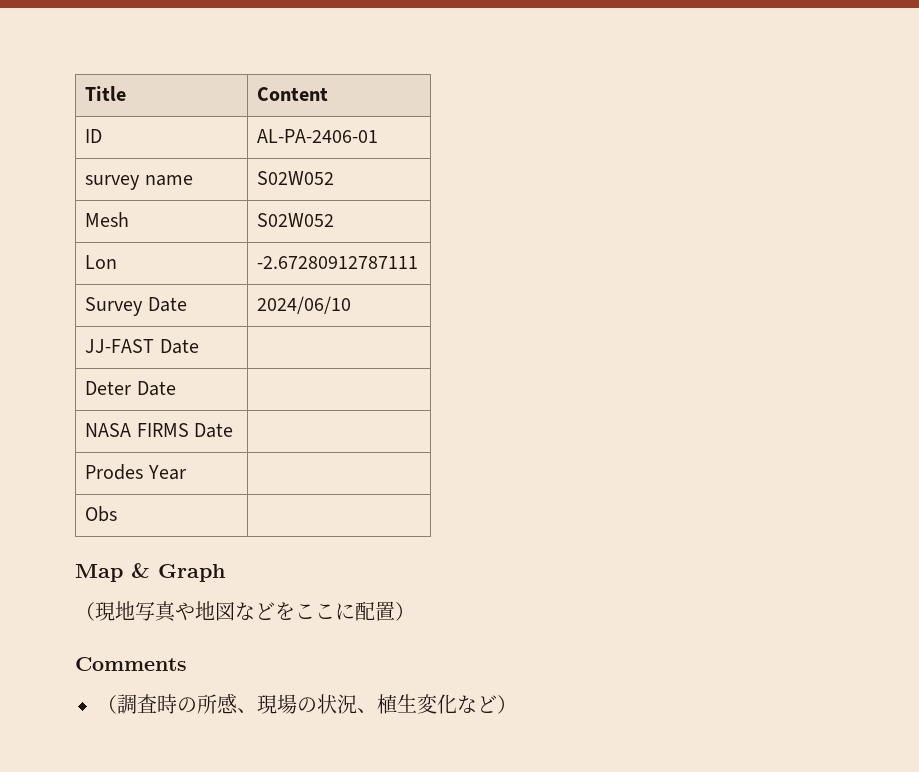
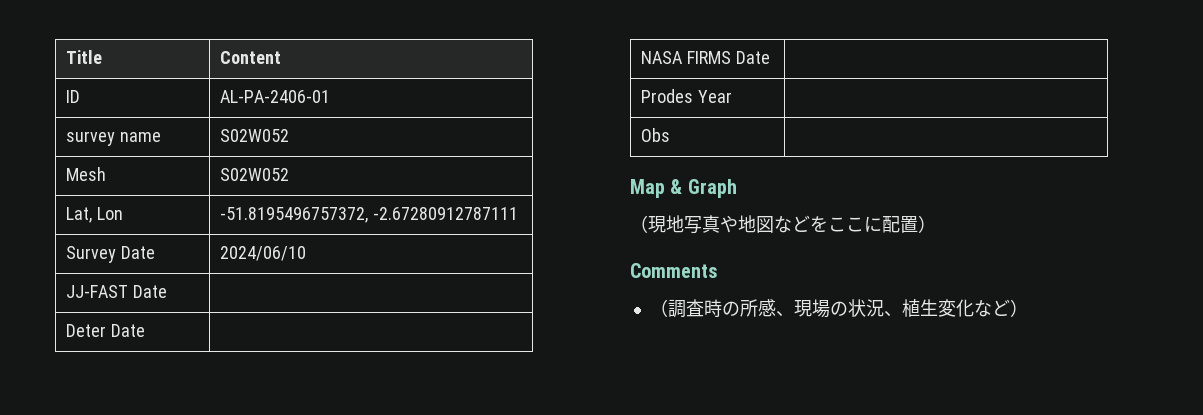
(335, 220) none -> [66,207,93,223] Lat,
(118, 262) none -> [220,207,369,223] -51.8195496757372,

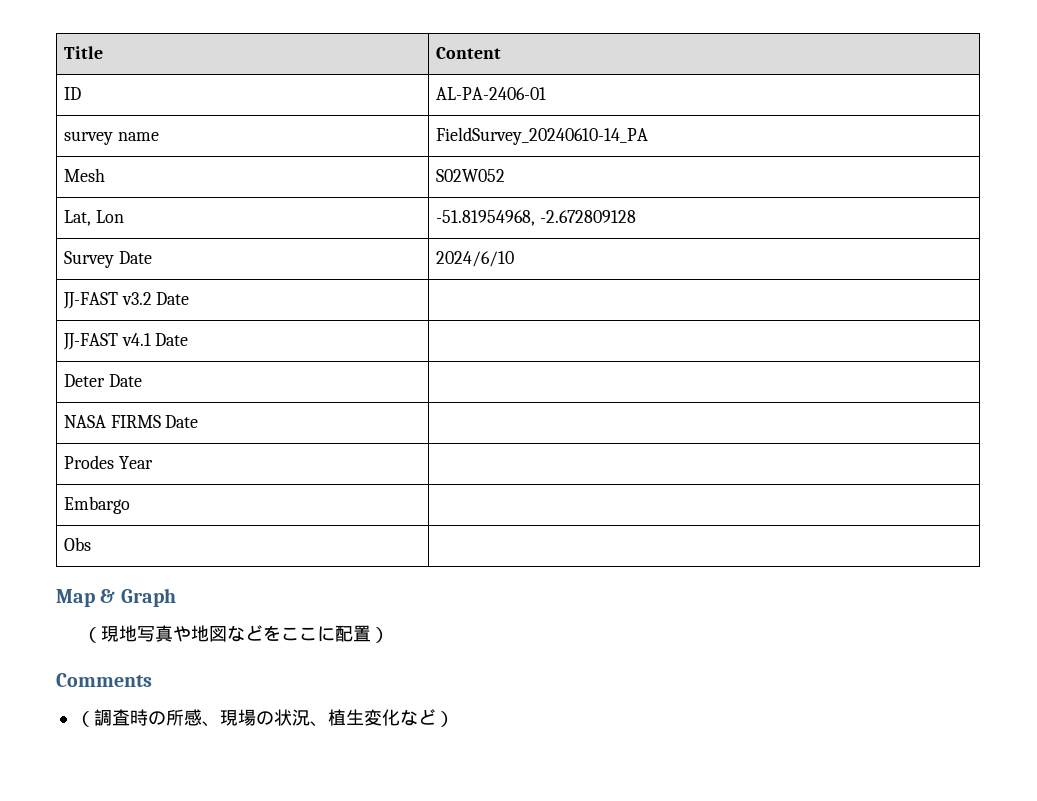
[220,129,290,142] S02W052 -> [435,127,648,145] FieldSurvey_20240610-14_PA
[220,207,519,223] -51.8195496757372, -2.67280912787111 -> [435,210,636,226] -51.81954968, -2.672809128
[220,246,307,261] [66,285,129,298] 2024/06/10 // JJ-FAST -> [435,251,514,267] [62,292,190,309] [62,333,151,350] 2024/6/10 // JJ-FAST v3.2 Date | // JJ-FAST v4.1
(733, 96) none -> [63,496,130,514] // Embargo |

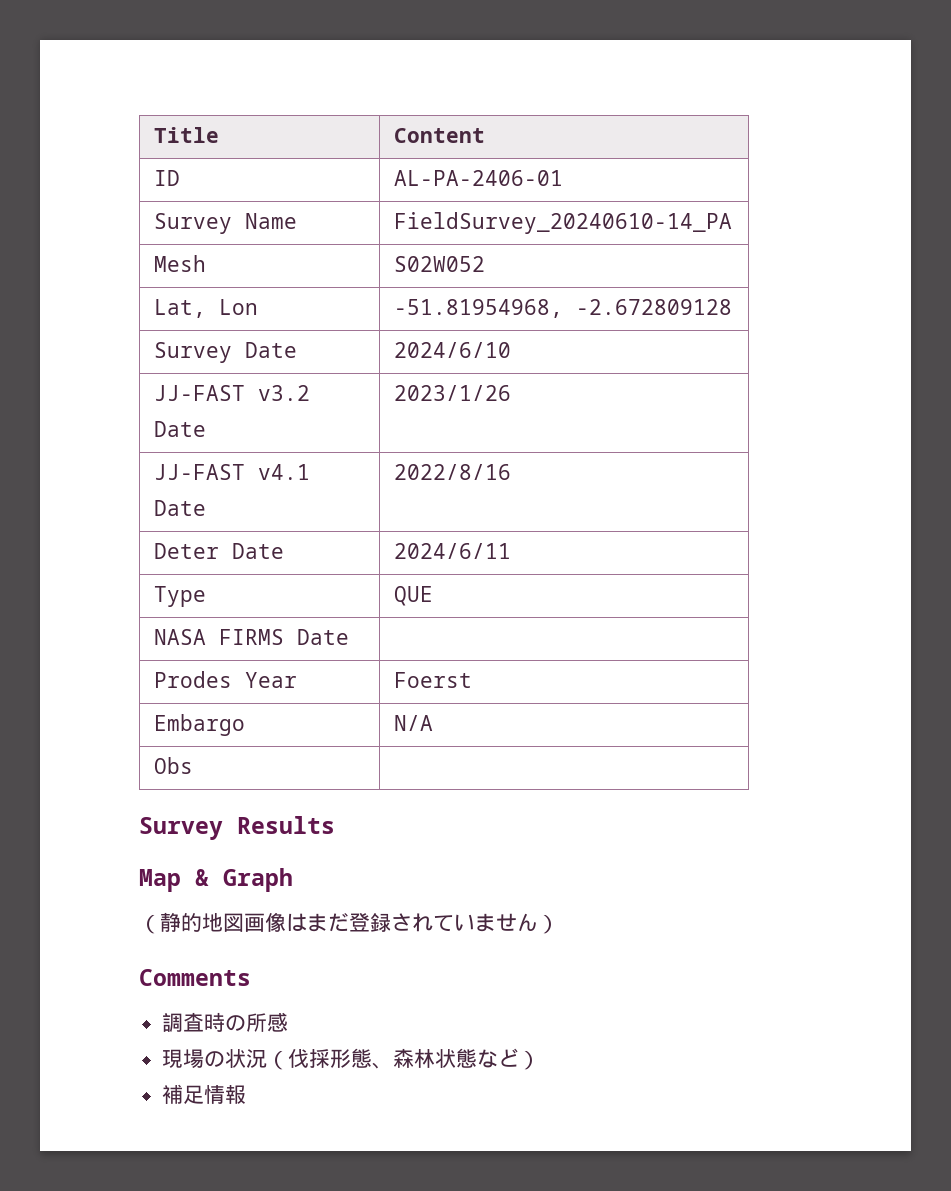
[63,131,159,145] survey name -> [154,213,298,234] Survey Name
(190, 298) none -> [394,385,512,401] 2023/1/26
(189, 339) none -> [394,464,512,480] 2022/8/16
(142, 380) none -> [394,543,512,559] [154,586,207,607] [394,586,434,606] 2024/6/11 // Type | QUE
(153, 462) none -> [394,672,473,688] Foerst
(130, 505) none -> [394,715,434,731] N/A
(91, 544) none -> [139,816,335,840] // Survey Results
[101,625,372,642] 現地写真や地図などをここに配置 -> [160,912,538,932] 静的地図画像はまだ登録されていません
[75,711,94,727] （ -> (251, 977) none
[201,721,220,727] 、 -> (289, 1022) //
[309,709,400,727] 、植生変化 -> [267,1048,478,1070] （伐採形態、森林状態
(454, 719) none -> [162,1084,247,1104] // 補足情報

